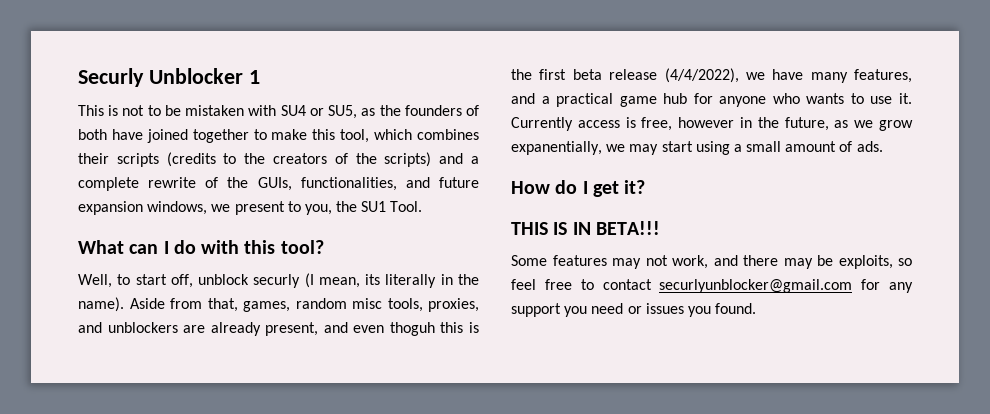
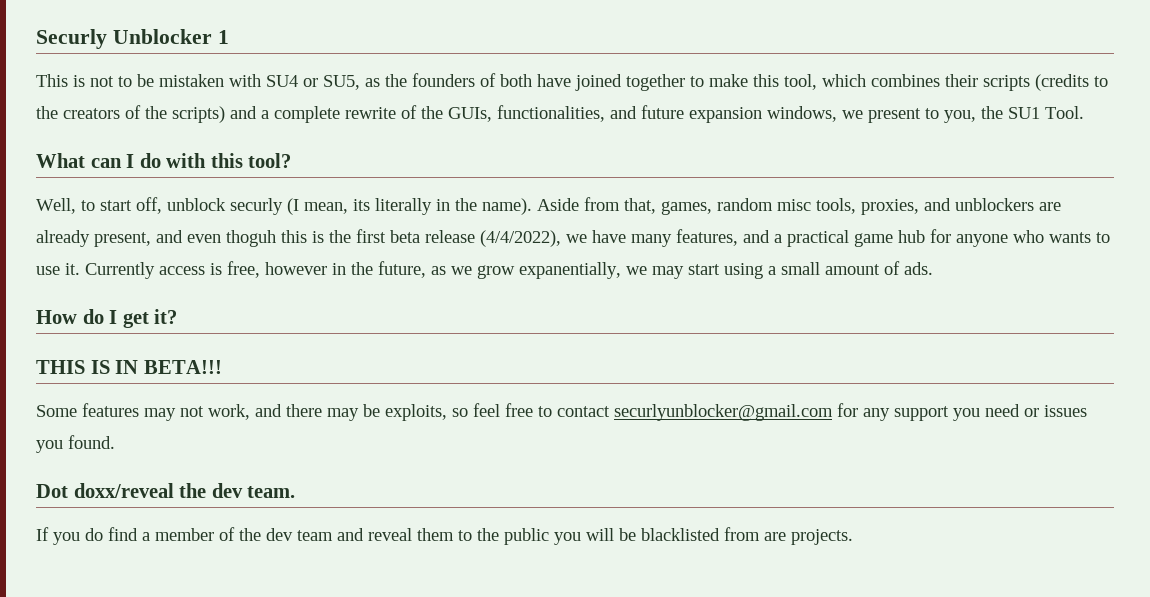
(757, 308) none -> [36,483,296,498] [36,527,853,545] // Dot doxx/reveal the dev team. // If you do find a member of the dev team and reveal them to the public you will be blacklisted from are projects.

